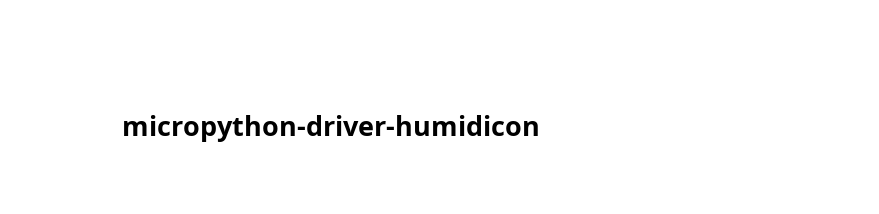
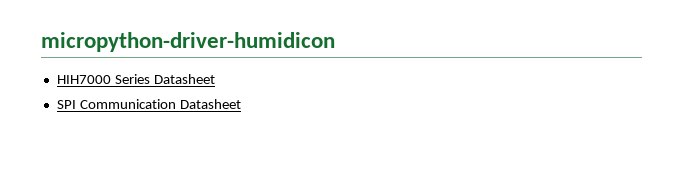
(540, 128) none -> [56,74,215,84] [56,99,241,109] // HIH7000 Series Datasheet // SPI Communication Datasheet

